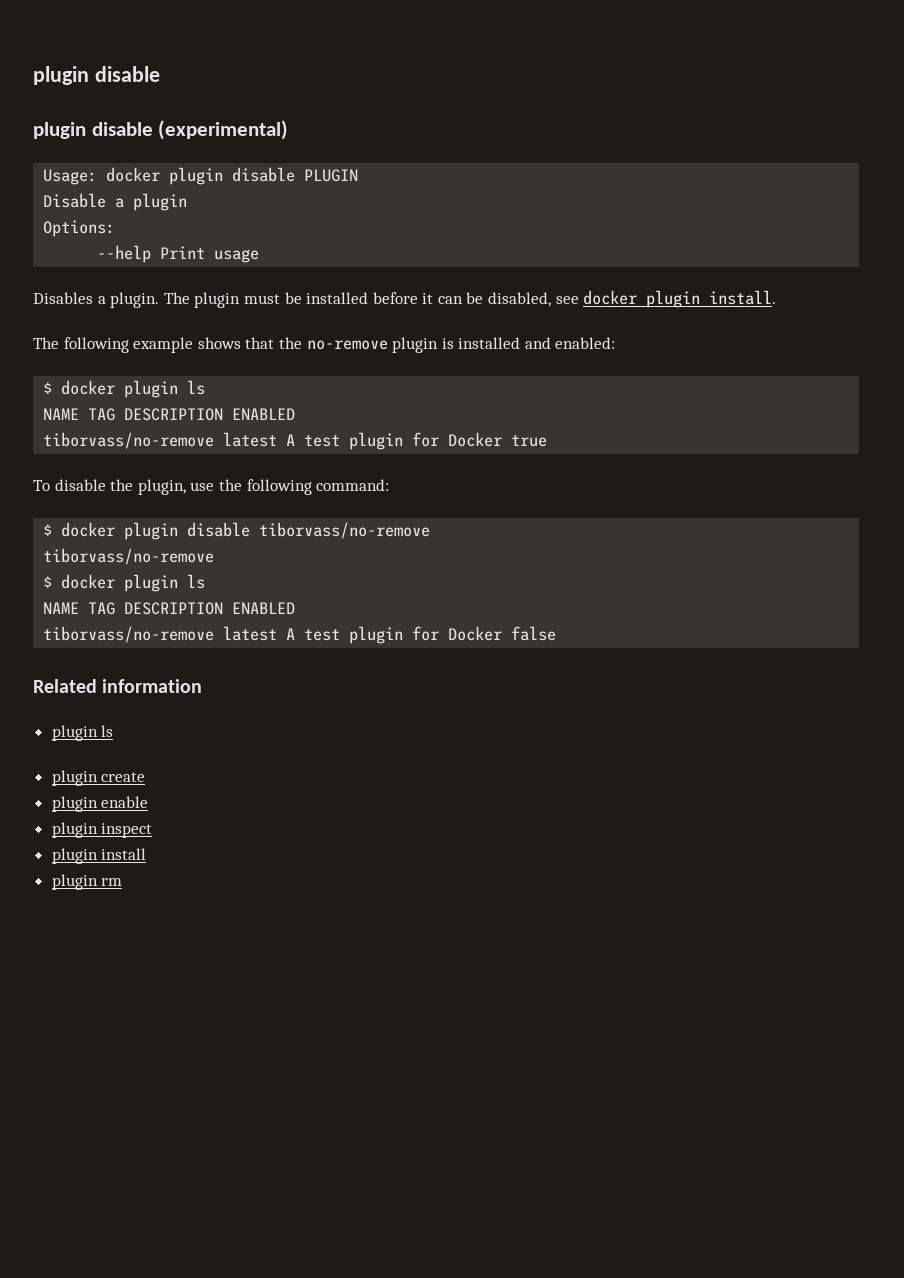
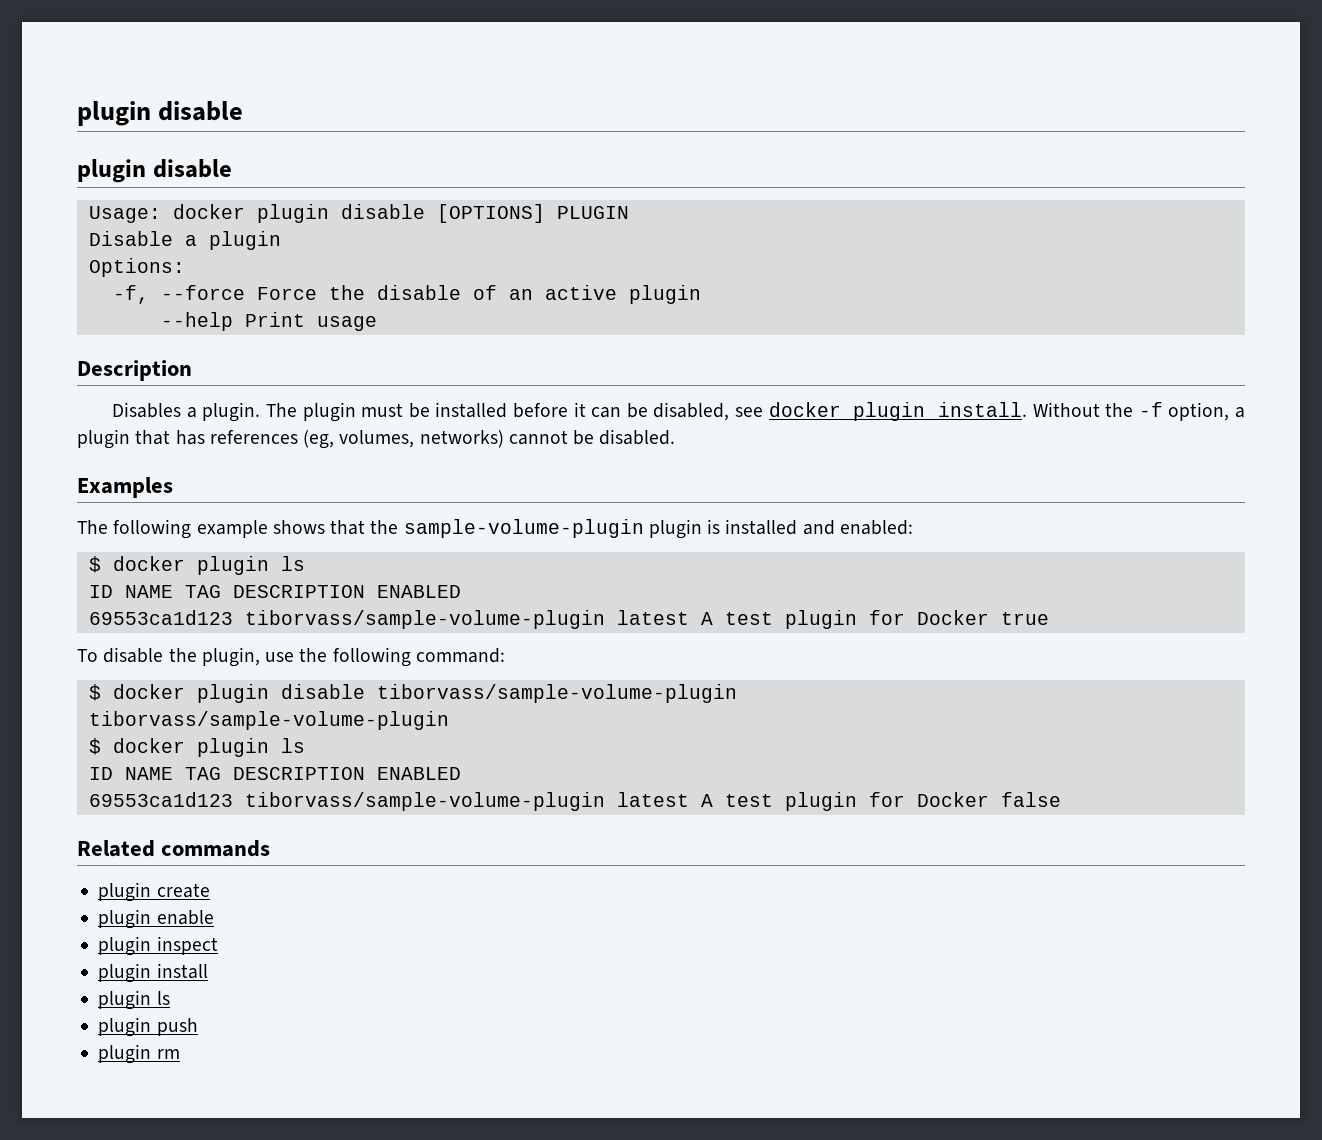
[158,120,289,140] (experimental) -> (232, 168) none
(296, 174) none -> [436,204,545,223] [OPTIONS]
(116, 228) none -> [112,285,701,304] // -f, --force Force the disable of an active plugin
(260, 256) none -> [77,360,192,381] // Description
(777, 297) none -> [1032,402,1245,421] [77,429,676,449] [77,477,173,498] Without the -f option, a plugin that has references (eg, volumes, networks) cannot be disabled. // Examples
[306,340,388,350] no-remove -> [403,519,644,538] sample-volume-plugin
[43,408,296,421] [43,432,215,449] NAME TAG DESCRIPTION ENABLED // tiborvass/no-remove -> [88,585,461,598] [88,610,605,629] ID NAME TAG DESCRIPTION ENABLED // 69553ca1d123 tiborvass/sample-volume-plugin
[259,522,431,539] [43,548,215,565] [43,574,206,592] [43,602,296,615] [43,626,215,643] tiborvass/no-remove // tiborvass/no-remove // $ docker plugin ls // NAME TAG DESCRIPTION ENABLED // tiborvass/no-remove -> [376,684,737,703] [88,711,449,730] [88,738,305,757] [88,767,461,780] [88,792,605,811] tiborvass/sample-volume-plugin // tiborvass/sample-volume-plugin // $ docker plugin ls // ID NAME TAG DESCRIPTION ENABLED // 69553ca1d123 tiborvass/sample-volume-plugin
[102,679,203,693] [51,725,114,741] information // plugin ls -> [161,840,271,857] commands
(147, 854) none -> [98,990,170,1010] [98,1017,198,1037] // plugin ls // plugin push

